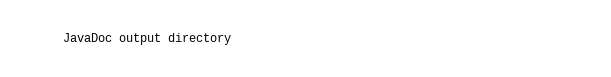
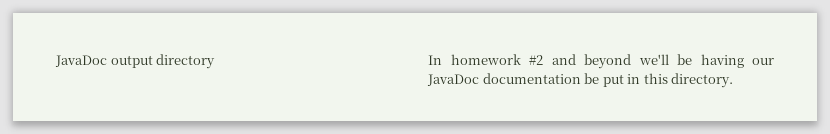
(231, 39) none -> [428,54,774,69] [427,73,734,88] // In homework #2 and beyond we'll be having our JavaDoc documentation be put in this directory.

